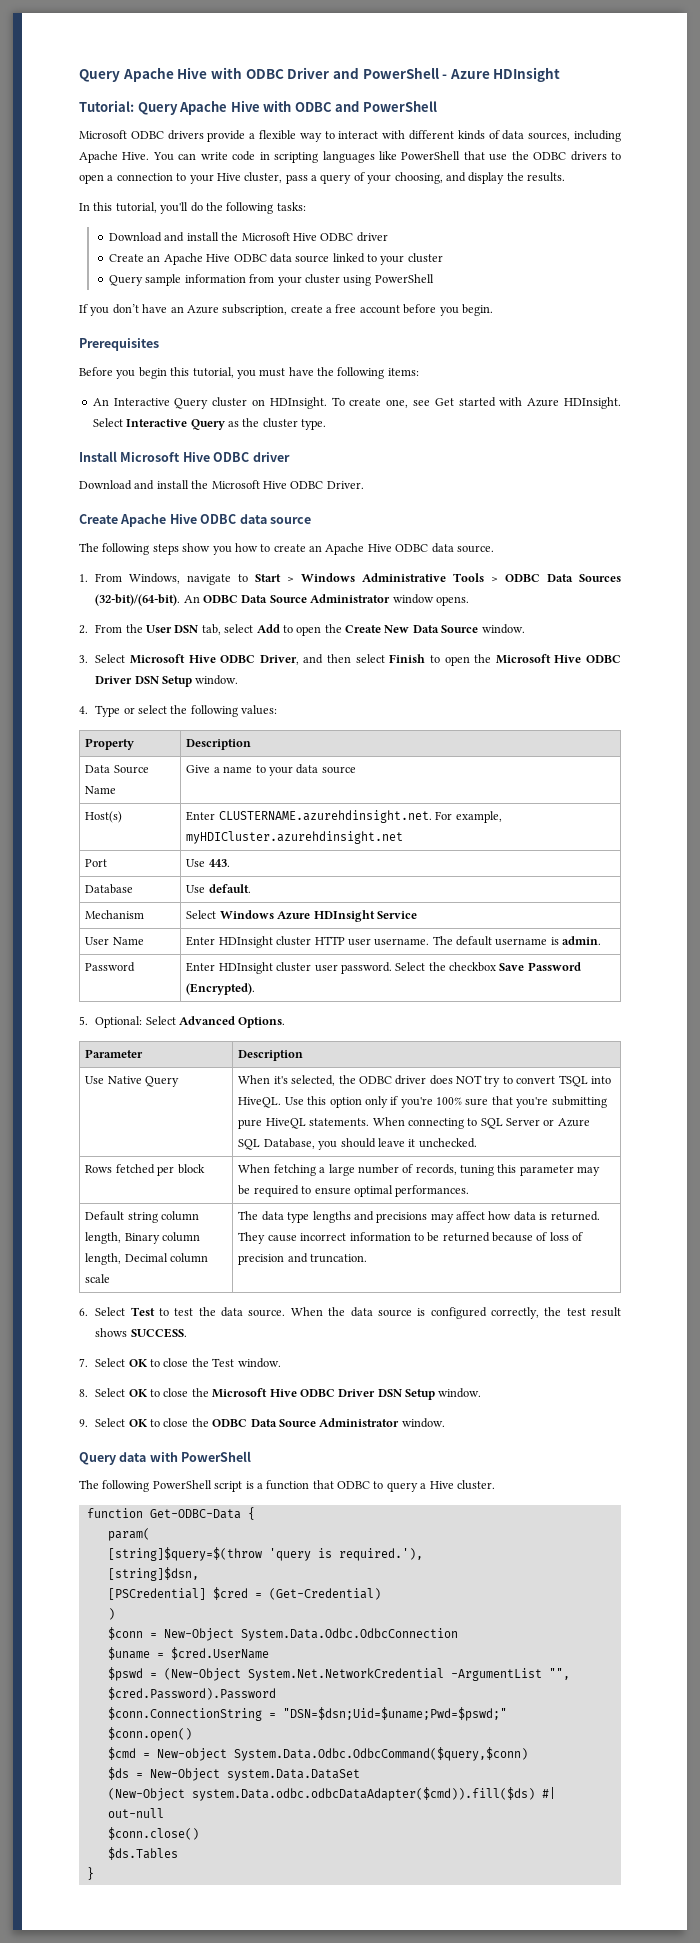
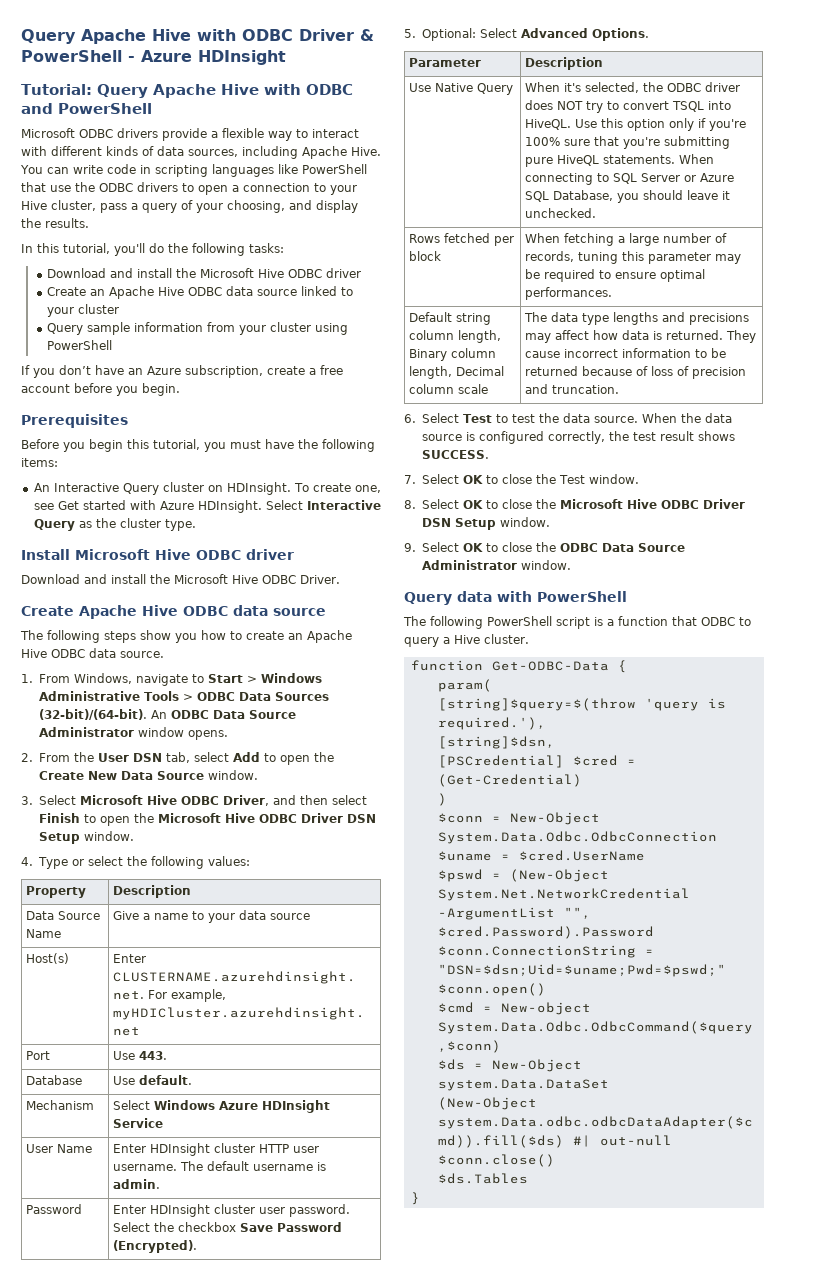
[332,67,359,79] and -> [360,29,374,41] &

